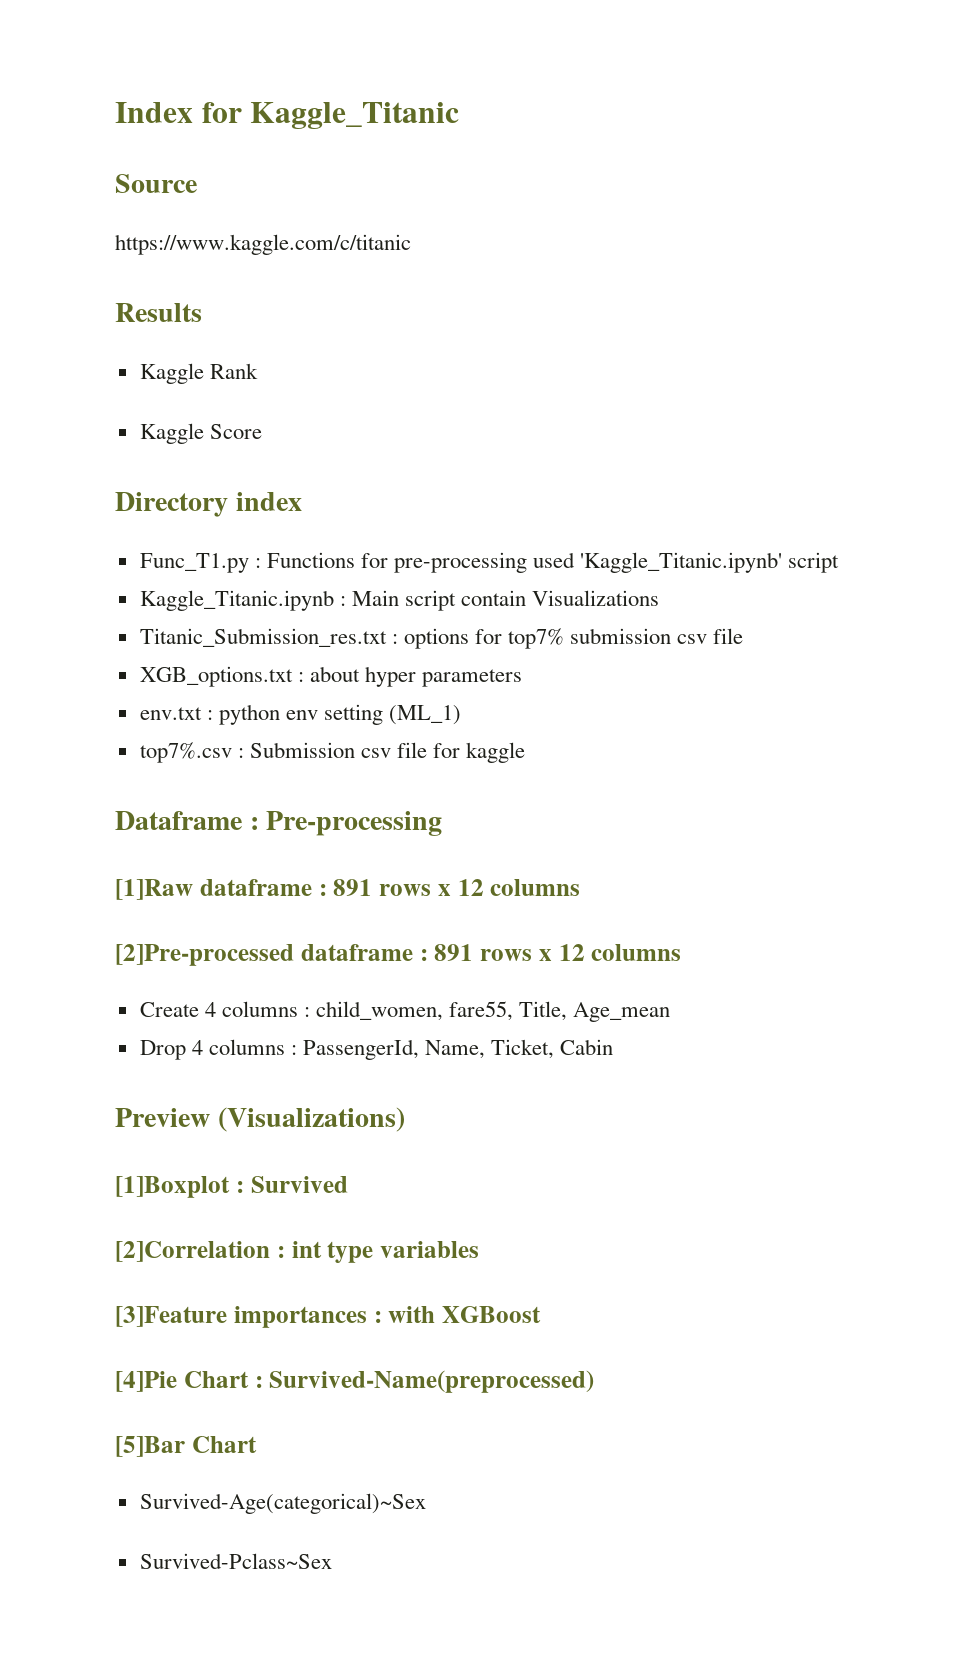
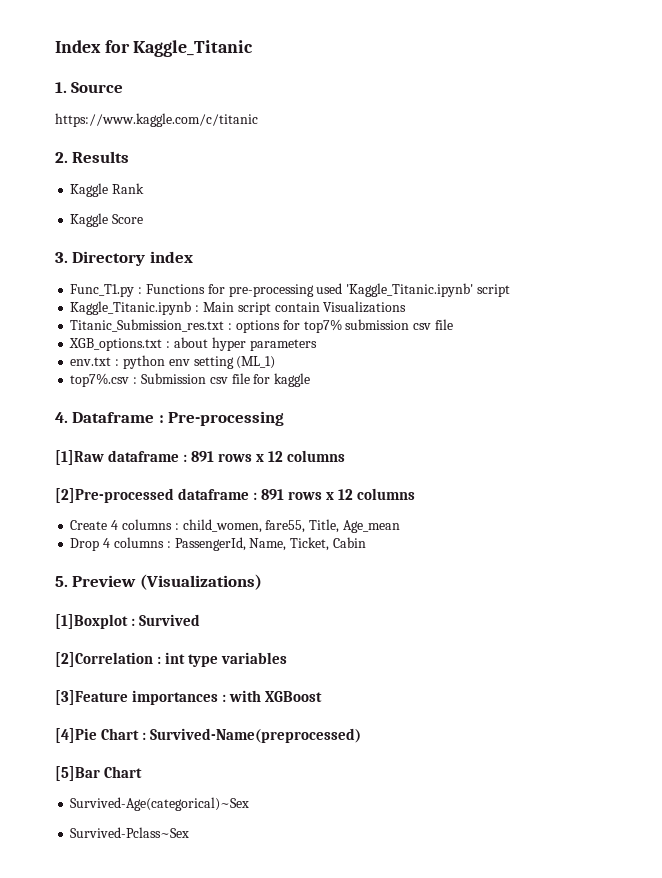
(460, 116) none -> [55,82,67,93] 1.
(411, 244) none -> [55,152,68,163] 2.
(262, 431) none -> [55,252,68,263] 3.
(526, 752) none -> [55,412,68,423] 4.
(614, 1047) none -> [55,576,68,587] 5.

